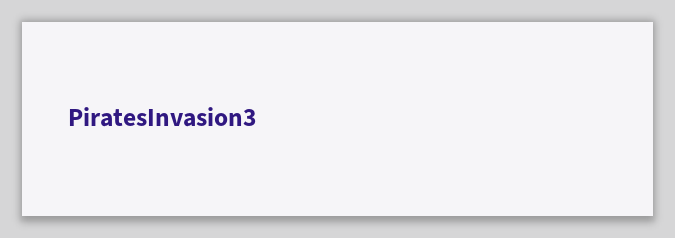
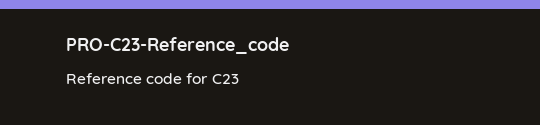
[68,107,256,127] PiratesInvasion3 -> [66,37,289,54] [66,73,239,84] PRO-C23-Reference_code // Reference code for C23

